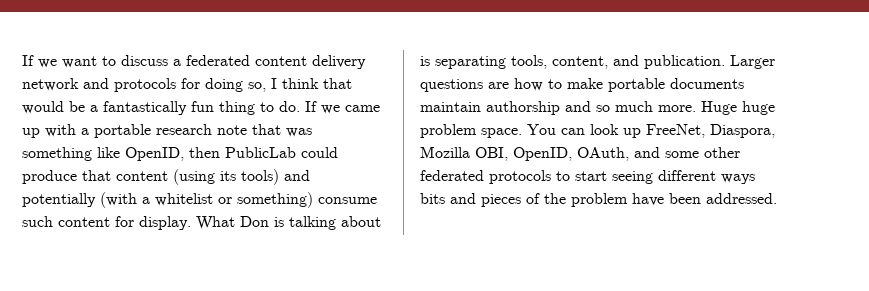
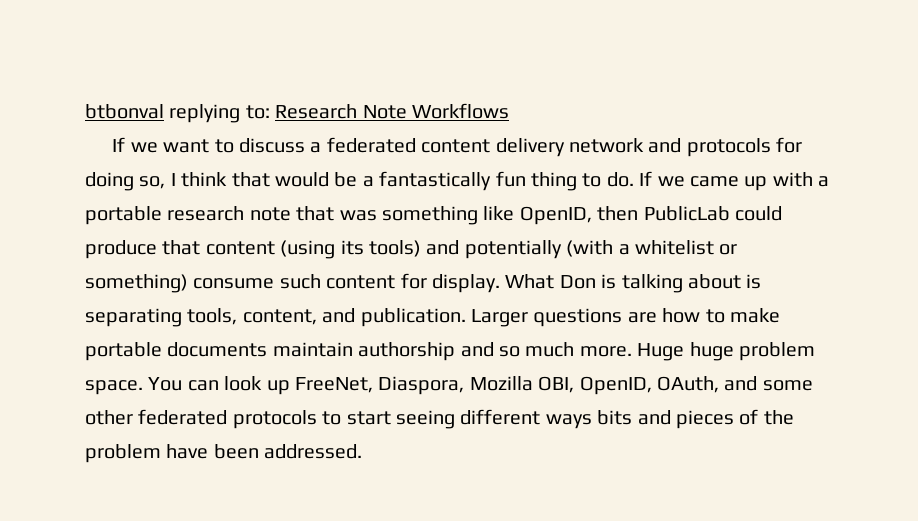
(22, 60) none -> [85,103,509,123] btbonval replying to: Research Note Workflows //

